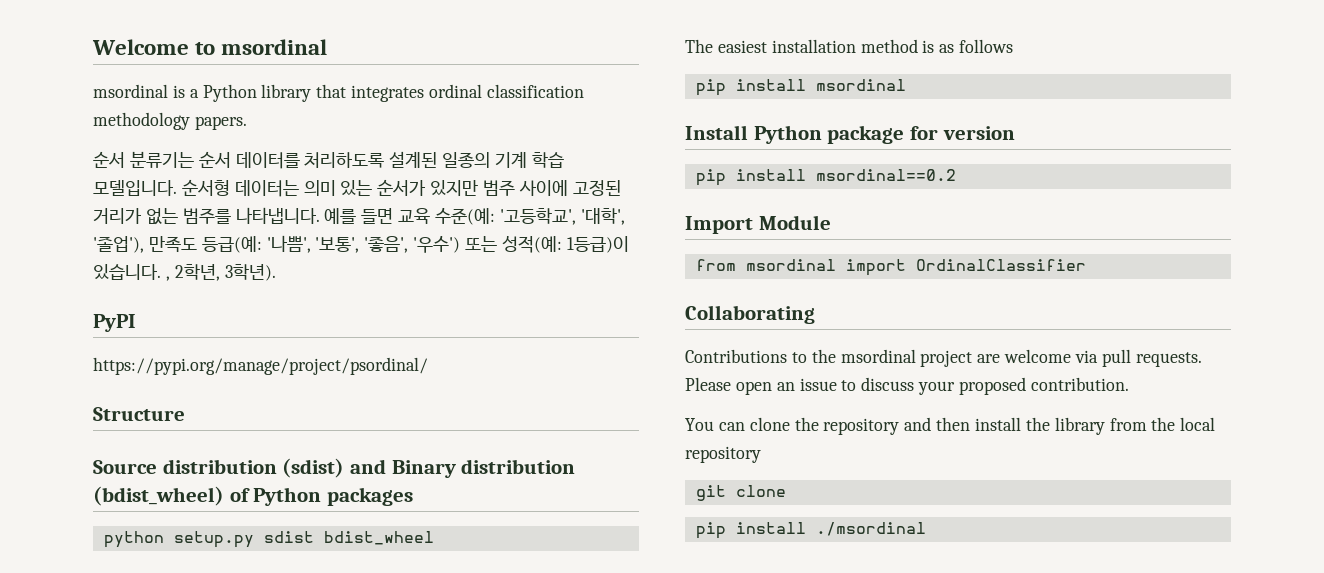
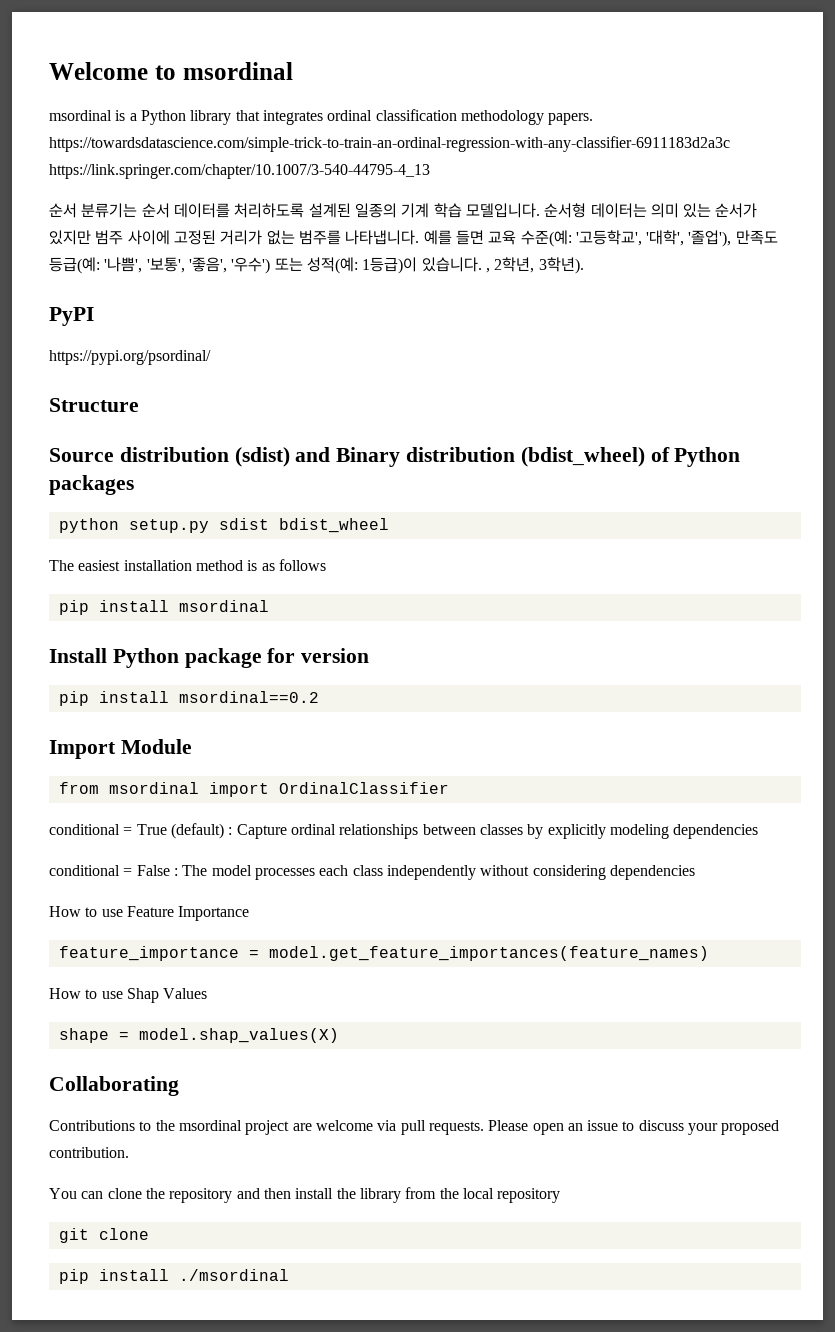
(247, 123) none -> [49,136,730,152] [49,164,430,179] https://towardsdatascience.com/simple-trick-to-train-an-ordinal-regression-with-any-classifier-6911183d2a3c https://link.springer.com/chapter/10.1007/3-540-44795-4_13
[93,357,428,375] https://pypi.org/manage/project/psordinal/ -> [49,350,211,365] https://pypi.org/psordinal/
(1086, 265) none -> [49,823,759,839] [49,865,695,880] [49,906,250,921] [58,946,709,961] [49,988,208,1003] [58,1028,339,1043] // conditional = True (default) : Capture ordinal relationships between classes by explicitly modeling dependencies // conditional = False : The model processes each class independently without considering dependencies // How to use Feature Importance // feature_importance = model.get_feature_importances(feature_names) // How to use Shap Values // shape = model.shap_values(X)

